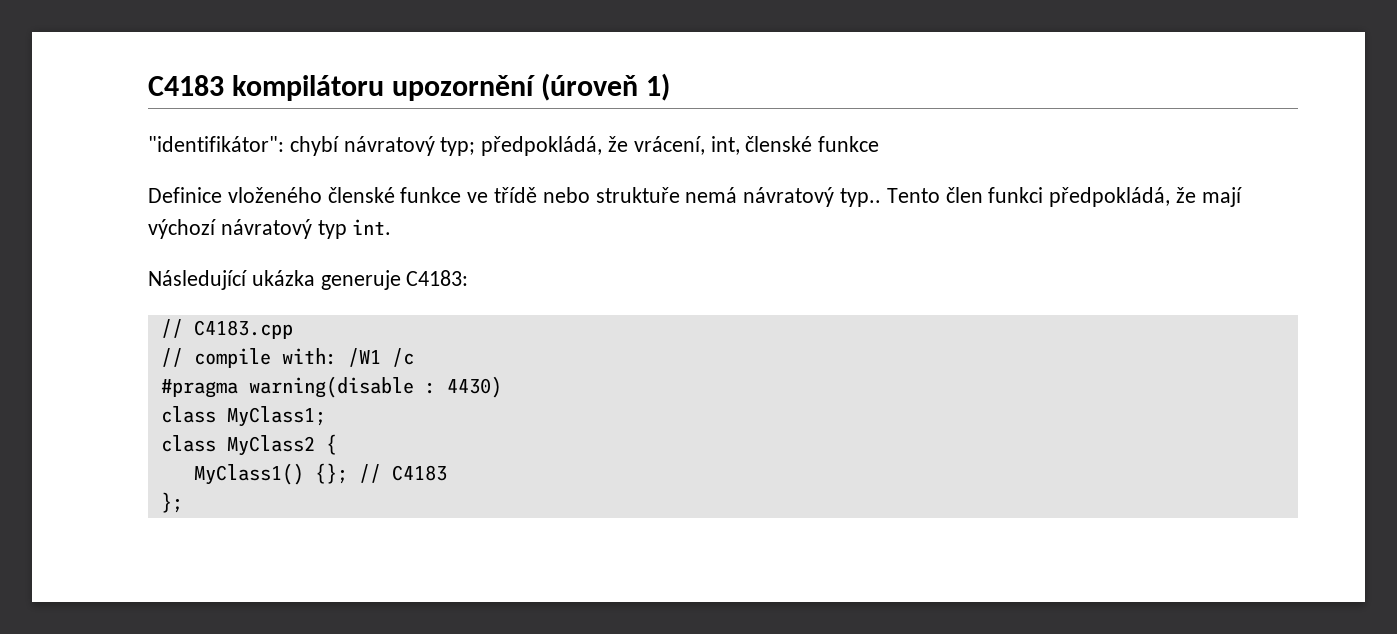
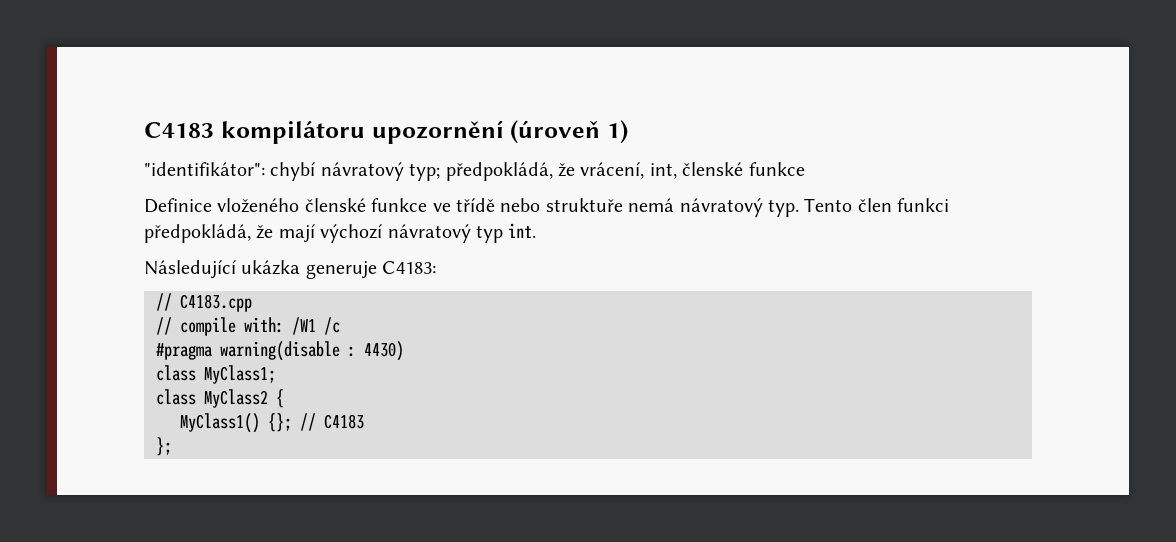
[840,188,882,207] typ.. -> [767,199,799,217] typ.

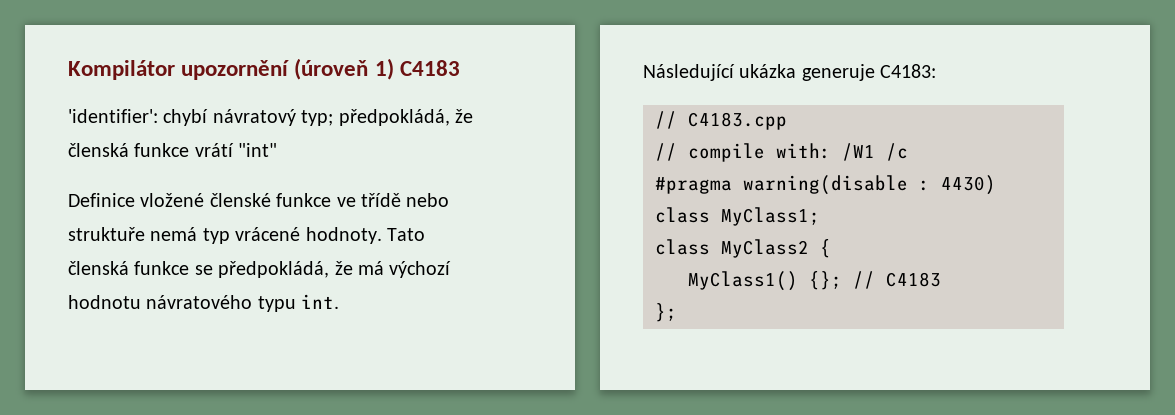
[144,121,365,144] C4183 kompilátoru -> [68,60,175,80] Kompilátor
[144,162,265,176] // "identifikátor": -> [399,60,460,76] [68,109,158,123] C4183 // 'identifier':
[580,162,805,179] vrácení, int, členské funkce -> [68,143,278,157] členská funkce vrátí "int"
[217,198,300,213] vloženého -> [140,193,205,207] vložené
[679,198,950,217] [144,224,503,243] návratový typ. Tento člen funkci předpokládá, že mají výchozí návratový typ -> [202,227,425,244] [68,261,452,278] [68,295,296,312] typ vrácené hodnoty. Tato členská funkce se předpokládá, že má výchozí hodnotu návratového typu

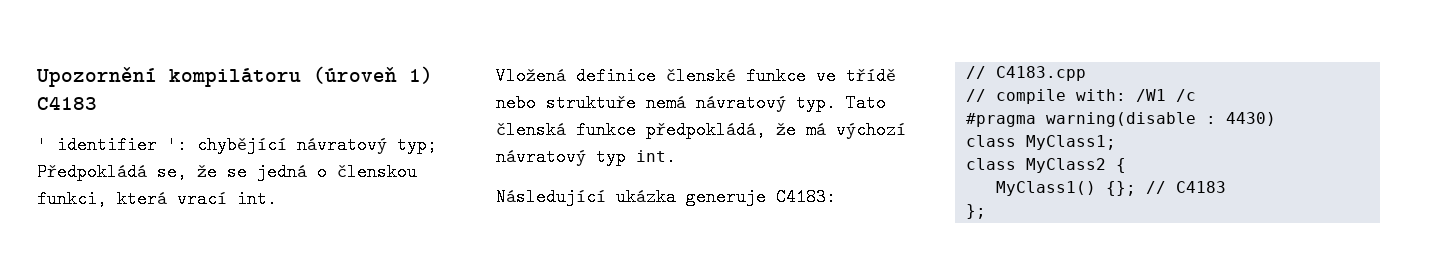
[68,60,290,80] Kompilátor upozornění -> [36,67,301,87] Upozornění kompilátoru
[68,109,473,126] [68,143,278,157] [68,193,205,207] 'identifier': chybí návratový typ; předpokládá, že členská funkce vrátí "int" // Definice vložené -> [37,136,437,154] [37,163,417,181] [37,190,277,208] [496,67,656,85] ' identifier ': chybějící návratový typ; Předpokládá se, že se jedná o členskou funkci, která vrací int. // Vložená definice
[202,227,382,244] typ vrácené hodnoty. -> [696,94,836,112] návratový typ.
[194,265,213,275] se -> (636, 130) none
[68,295,296,312] hodnotu návratového typu -> [496,148,626,166] návratový typ

